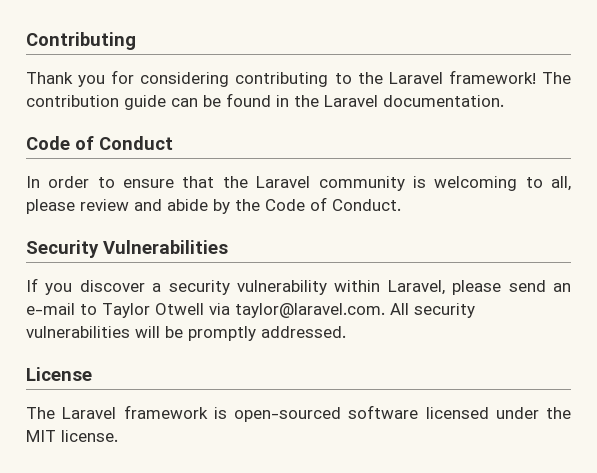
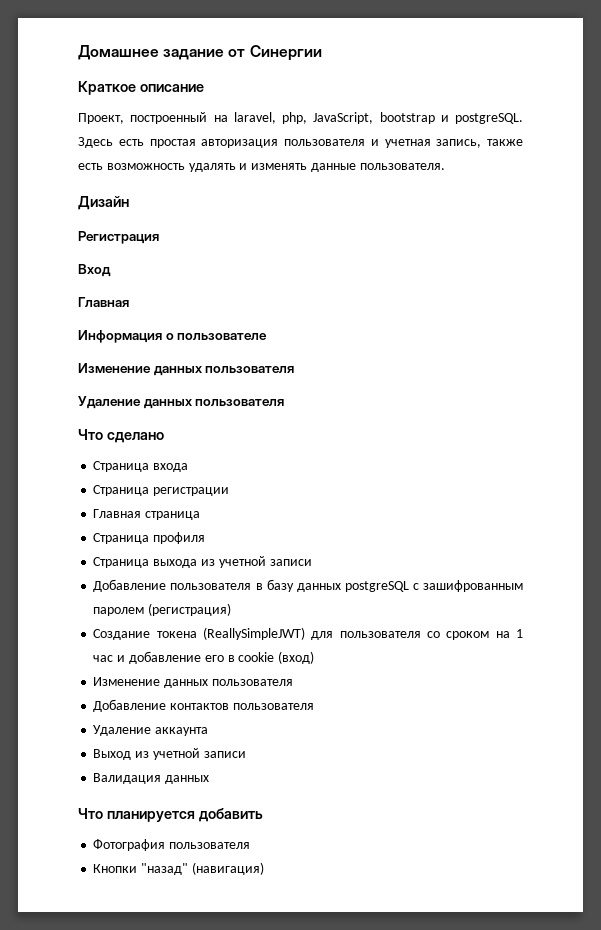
[26,32,136,50] [26,70,571,87] [26,93,504,110] [26,136,173,150] [26,176,572,191] [26,197,401,214] [26,240,228,258] [26,278,571,295] [26,303,475,318] [26,326,346,341] [26,367,92,381] [26,405,571,422] [26,430,118,442] Contributing // Thank you for considering contributing to the Laravel framework! The contribution guide can be found in the Laravel documentation. // Code of Conduct // In order to ensure that the Laravel community is welcoming to all, please review and abide by the Code of Conduct. // Security Vulnerabilities // If you discover a security vulnerability within Laravel, please send an e-mail to Taylor Otwell via taylor@laravel.com. All security vulnerabilities will be promptly addressed. // License // The Laravel framework is open-sourced software licensed under the MIT license. -> [78,45,322,61] [78,81,204,95] [78,112,523,124] [78,137,523,148] [78,163,445,172] [78,196,129,210] [78,231,159,244] [78,264,111,277] [78,297,129,307] [78,330,268,343] [78,363,295,376] [78,396,285,409] [78,429,164,443] [93,461,189,472] [93,485,230,496] [93,509,201,520] [93,532,206,544] [93,556,312,568] [93,579,523,592] [93,603,232,616] [93,627,523,640] [93,651,315,664] [93,677,293,688] [93,699,314,712] [93,725,209,736] [93,748,246,760] [93,773,210,784] [78,808,263,822] [93,839,251,851] [93,862,264,875] Домашнее задание от Синергии // Краткое описание // Проект, построенный на laravel, php, JavaScript, bootstrap и postgreSQL. Здесь есть простая авторизация пользователя и учетная запись, также есть возможность удалять и изменять данные пользователя. // Дизайн // Регистрация // Вход // Главная // Информация о пользователе // Изменение данных пользователя // Удаление данных пользователя // Что сделано // Страница входа // Страница регистрации // Главная страница // Страница профиля // Страница выхода из учетной записи // Добавление пользователя в базу данных postgreSQL с зашифрованным паролем (регистрация) // Создание токена (ReallySimpleJWT) для пользователя со сроком на 1 час и добавление его в cookie (вход) // Изменение данных пользователя // Добавление контактов пользователя // Удаление аккаунта // Выход из учетной записи // Валидация данных // Что планируется добавить // Фотография пользователя // Кнопки "назад" (навигация)

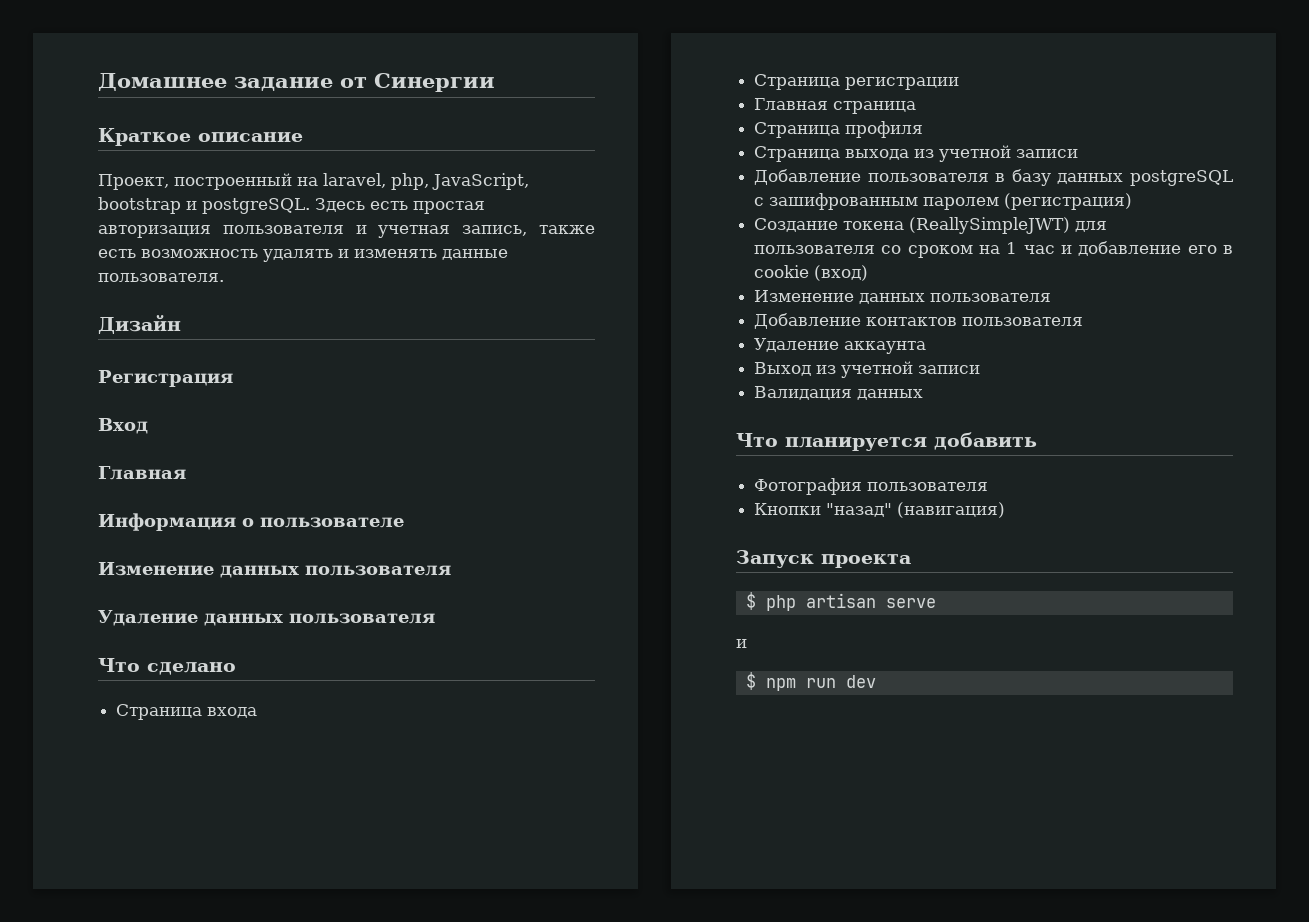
(264, 868) none -> [736,550,911,568] [745,592,936,611] [736,639,747,648] [745,672,876,691] // Запуск проекта // $ php artisan serve // и // $ npm run dev

